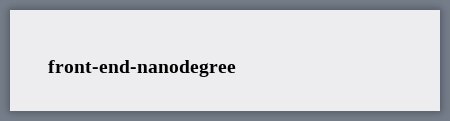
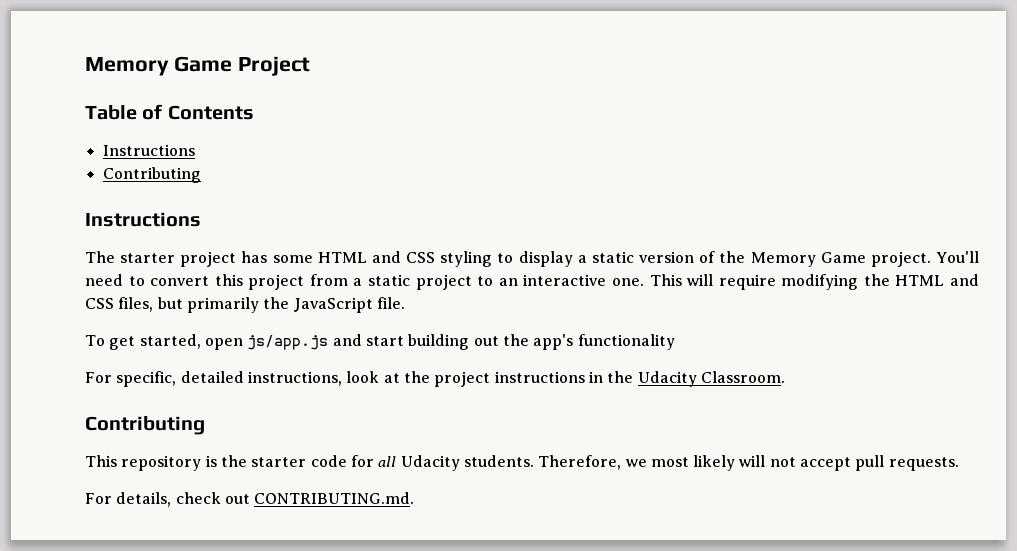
[48,60,236,77] front-end-nanodegree -> [85,56,310,76] [85,104,254,120] [102,144,195,156] [102,167,201,183] [85,212,201,227] [85,251,980,267] [85,274,979,290] [85,297,405,313] [85,334,675,350] [85,371,785,387] [85,416,205,435] [85,455,959,471] [85,492,415,507] Memory Game Project // Table of Contents // Instructions // Contributing // Instructions // The starter project has some HTML and CSS styling to display a static version of the Memory Game project. You'll need to convert this project from a static project to an interactive one. This will require modifying the HTML and CSS files, but primarily the JavaScript file. // To get started, open js/app.js and start building out the app's functionality // For specific, detailed instructions, look at the project instructions in the Udacity Classroom. // Contributing // This repository is the starter code for all Udacity students. Therefore, we most likely will not accept pull requests. // For details, check out CONTRIBUTING.md.

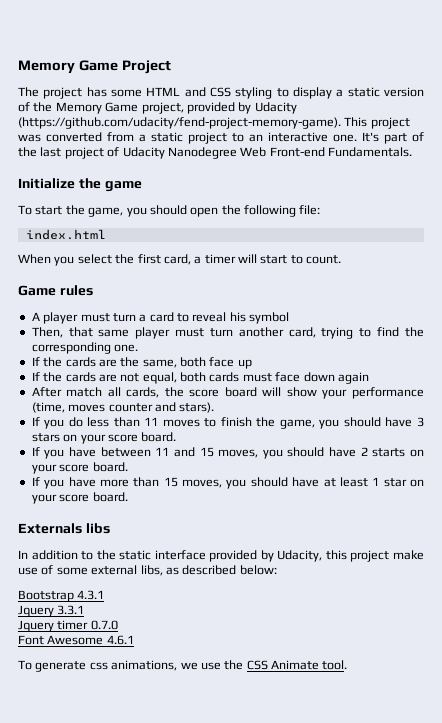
[85,104,254,120] [102,144,195,156] [102,167,201,183] [85,212,201,227] // Table of Contents // Instructions // Contributing // Instructions -> (171, 67) none
[120,253,176,263] starter -> (39, 92) none
[870,251,980,267] [85,274,305,290] project. You'll need to convert this project -> [141,102,297,114] [18,117,410,129] [18,132,102,142] project, provided by Udacity (https://github.com/udacity/fend-project-memory-game). This project was converted
[649,274,979,290] [85,297,405,313] [85,334,675,350] [85,371,785,387] [85,416,205,435] [85,455,959,471] [85,492,415,507] This will require modifying the HTML and CSS files, but primarily the JavaScript file. // To get started, open js/app.js and start building out the app's functionality // For specific, detailed instructions, look at the project instructions in the Udacity Classroom. // Contributing // This repository is the starter code for all Udacity students. Therefore, we most likely will not accept pull requests. // For details, check out CONTRIBUTING.md. -> [362,132,424,144] [18,147,412,159] [18,178,142,192] [18,205,321,217] [25,229,106,240] [18,254,342,266] [18,285,93,296] [31,312,290,324] [31,327,424,339] [31,342,139,354] [31,357,252,369] [31,372,369,384] [31,387,424,399] [31,402,215,413] [31,417,425,429] [31,432,177,444] [31,447,424,459] [31,462,128,474] [31,477,424,489] [31,492,128,504] [18,523,110,534] [18,550,424,562] [18,565,277,576] [18,590,105,602] [18,605,85,617] [18,620,118,632] [18,635,134,645] [18,660,348,672] It's part of the last project of Udacity Nanodegree Web Front-end Fundamentals. // Initialize the game // To start the game, you should open the following file: // index.html // When you select the first card, a timer will start to count. // Game rules // A player must turn a card to reveal his symbol // Then, that same player must turn another card, trying to find the corresponding one. // If the cards are the same, both face up // If the cards are not equal, both cards must face down again // After match all cards, the score board will show your performance (time, moves counter and stars). // If you do less than 11 moves to finish the game, you should have 3 stars on your score board. // If you have between 11 and 15 moves, you should have 2 starts on your score board. // If you have more than 15 moves, you should have at least 1 star on your score board. // Externals libs // In addition to the static interface provided by Udacity, this project make use of some external libs, as described below: // Bootstrap 4.3.1 // Jquery 3.3.1 // Jquery timer 0.7.0 // Font Awesome 4.6.1 // To generate css animations, we use the CSS Animate tool.

